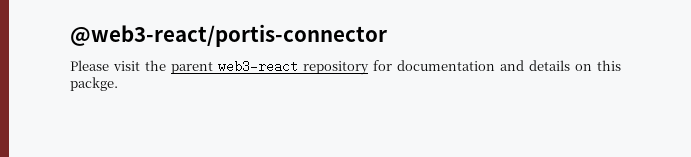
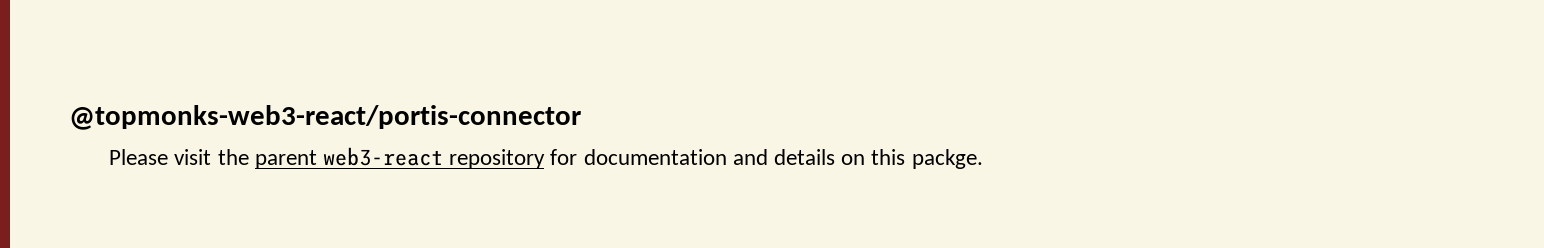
[70,24,387,47] @web3-react/portis-connector -> [69,105,581,130] @topmonks-web3-react/portis-connector

